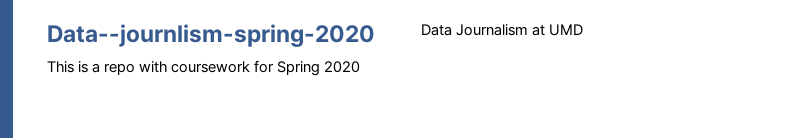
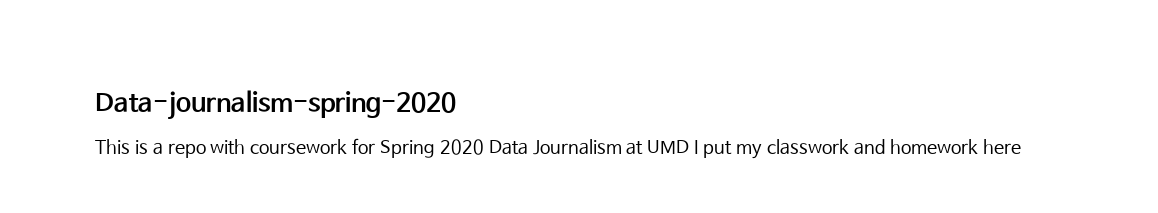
[47,24,375,47] Data--journlism-spring-2020 -> [95,90,456,120] Data-journalism-spring-2020
(584, 30) none -> [694,139,1022,159] I put my classwork and homework here

